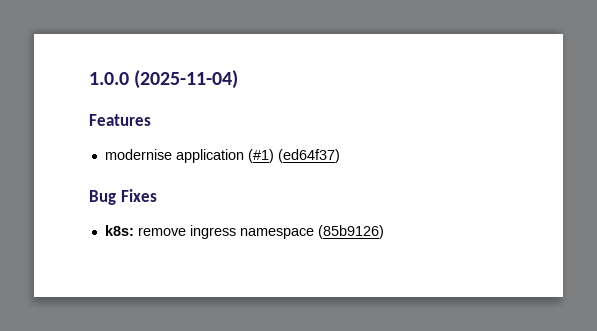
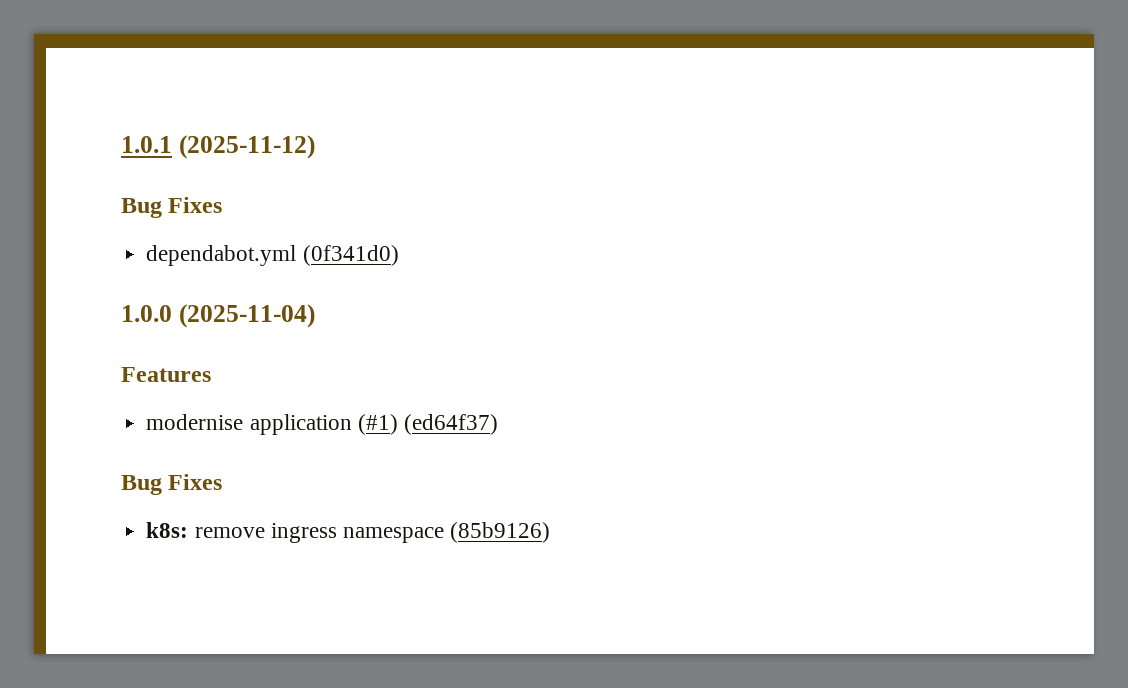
(89, 78) none -> [121,135,315,159] [121,197,223,218] [146,245,399,266] 1.0.1 (2025-11-12) // Bug Fixes // dependabot.yml (0f341d0) //

